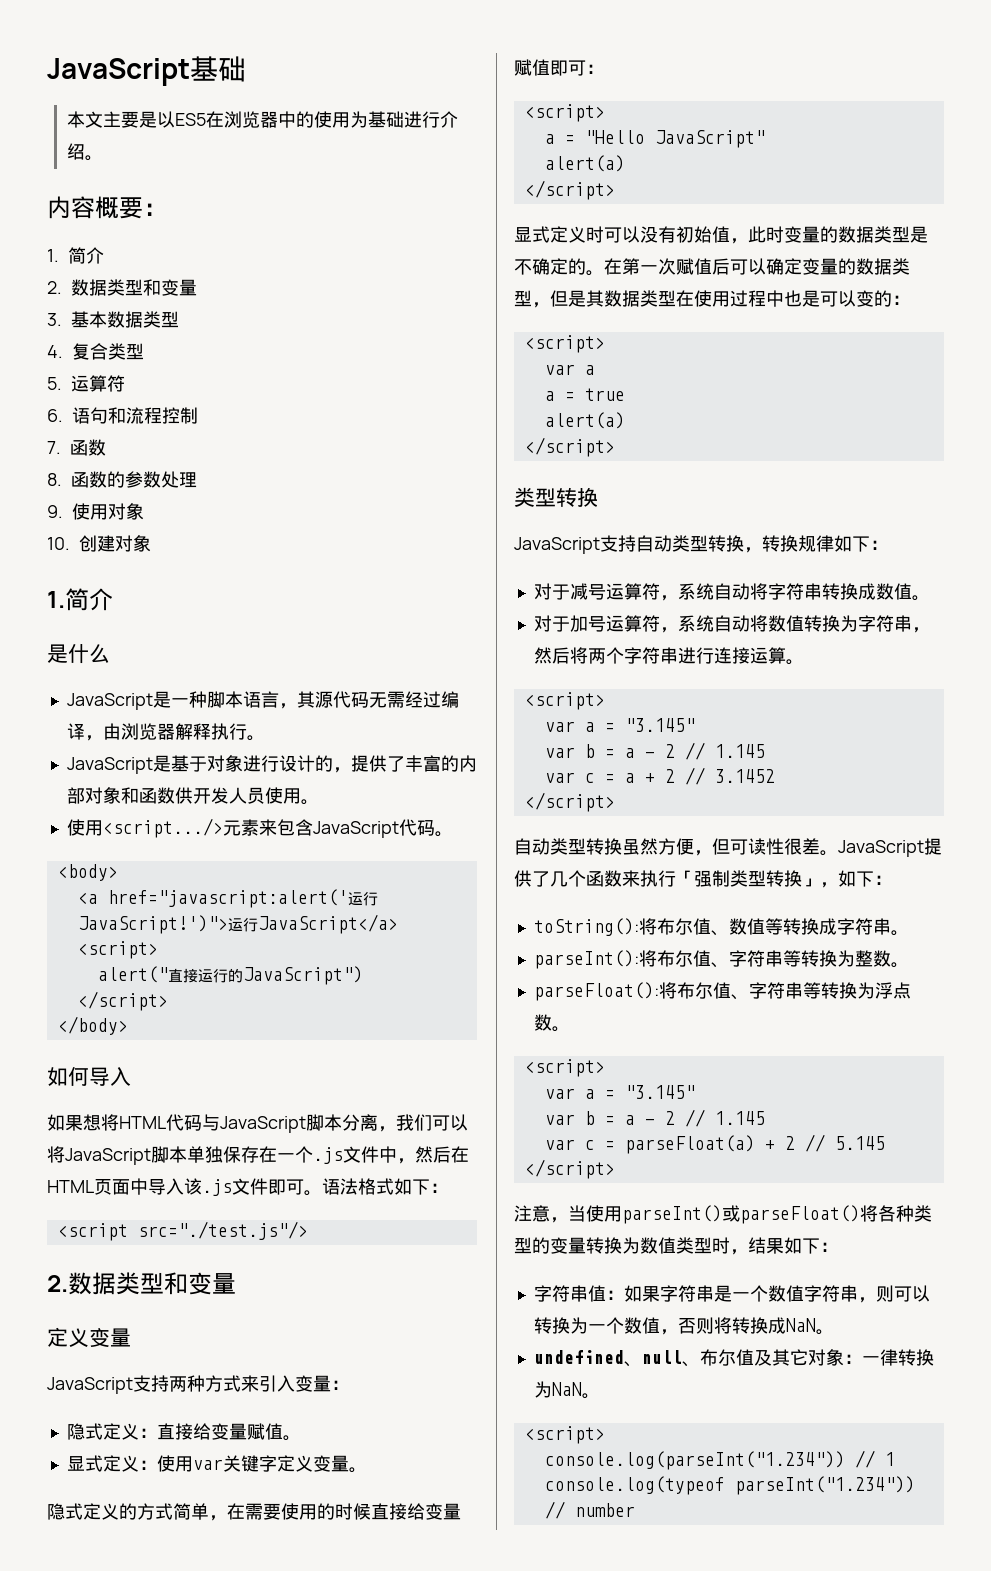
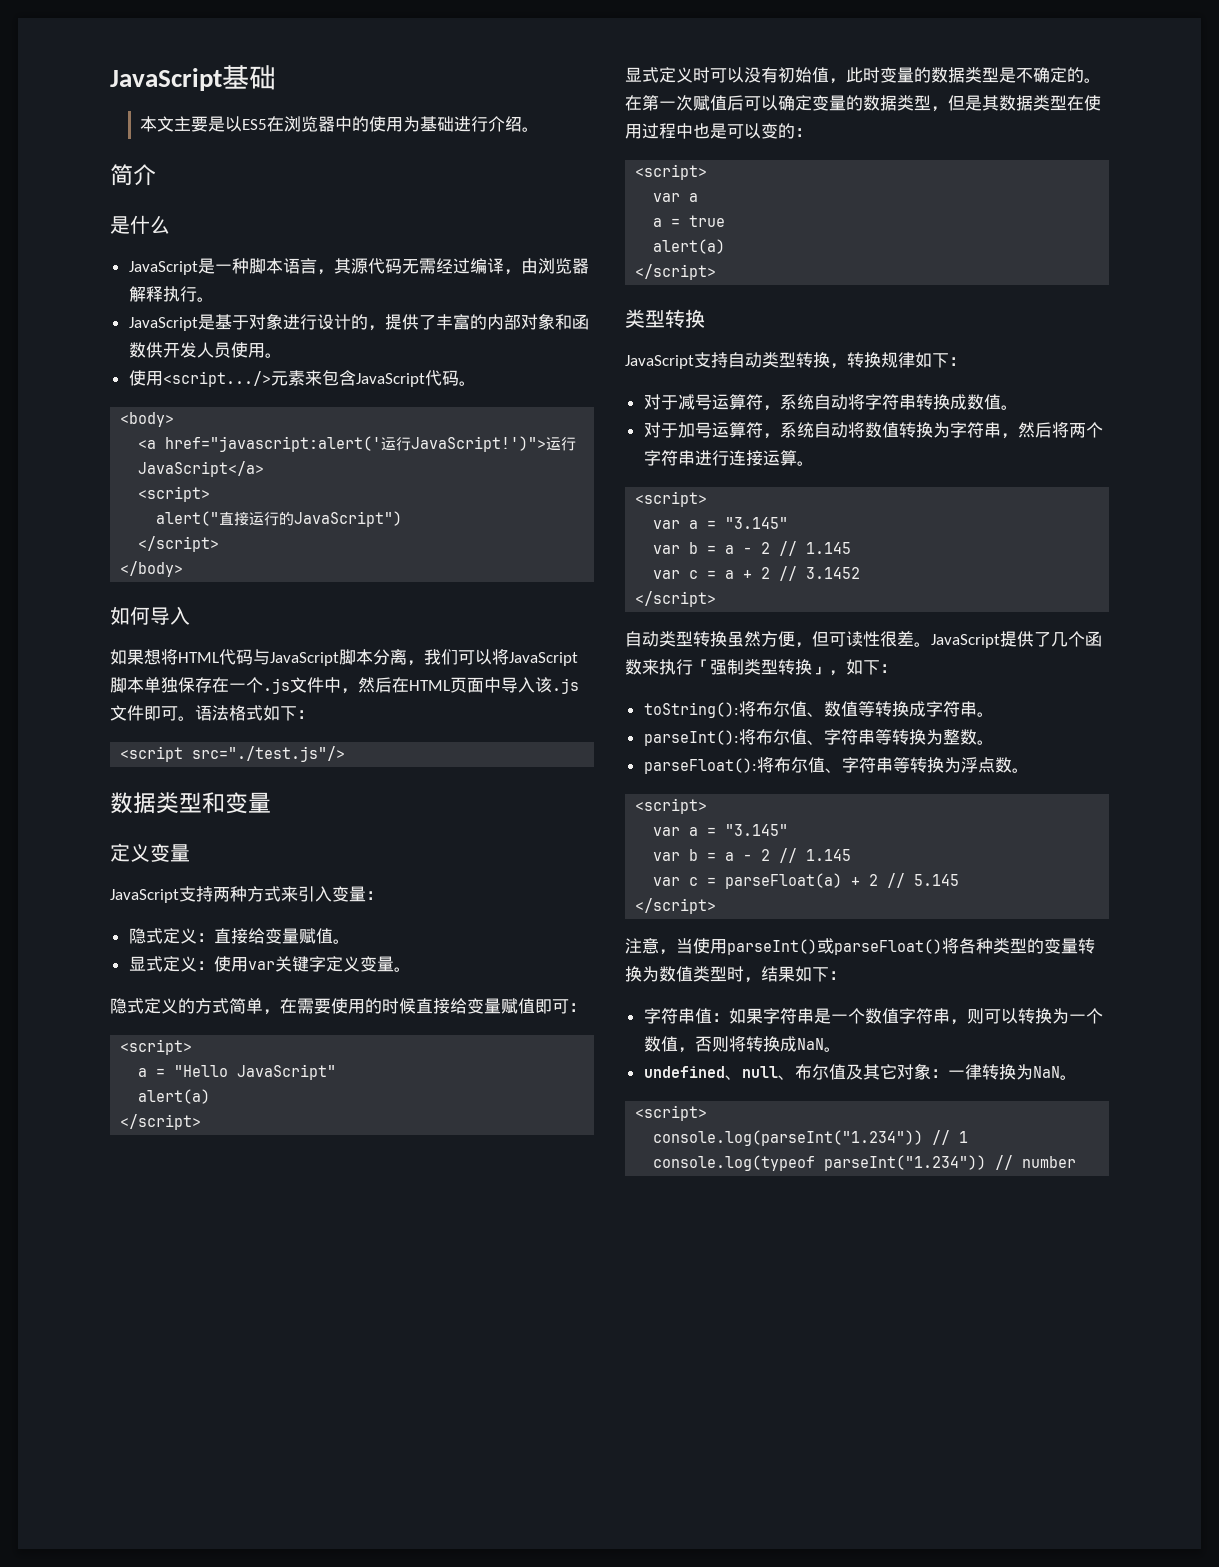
[47,196,167,219] [47,247,104,264] [47,279,197,296] [47,311,179,328] [47,343,144,360] [47,375,125,392] [47,407,198,424] [47,439,106,456] [47,471,197,488] [47,503,144,520] [47,535,151,552] [47,591,65,608] 内容概要： // 1.简介 // 2.数据类型和变量 // 3.基本数据类型 // 4.复合类型 // 5.运算符 // 6.语句和流程控制 // 7.函数 // 8.函数的参数处理 // 9.使用对象 // 10.创建对象 // 1. -> (540, 129) none
[47,1275,68,1292] 2. -> (346, 754) none

